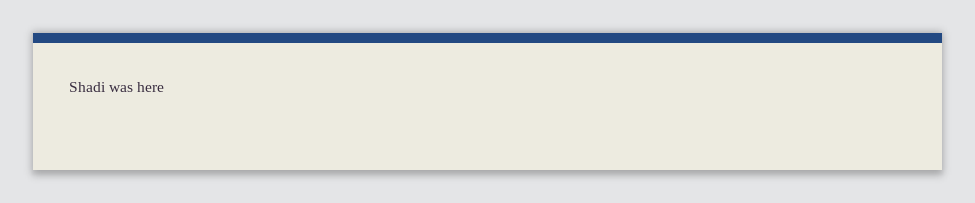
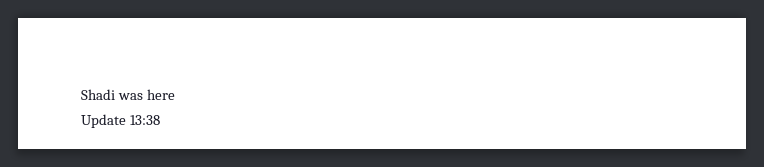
(165, 87) none -> [81,114,160,128] // Update 13:38

